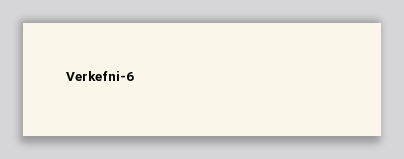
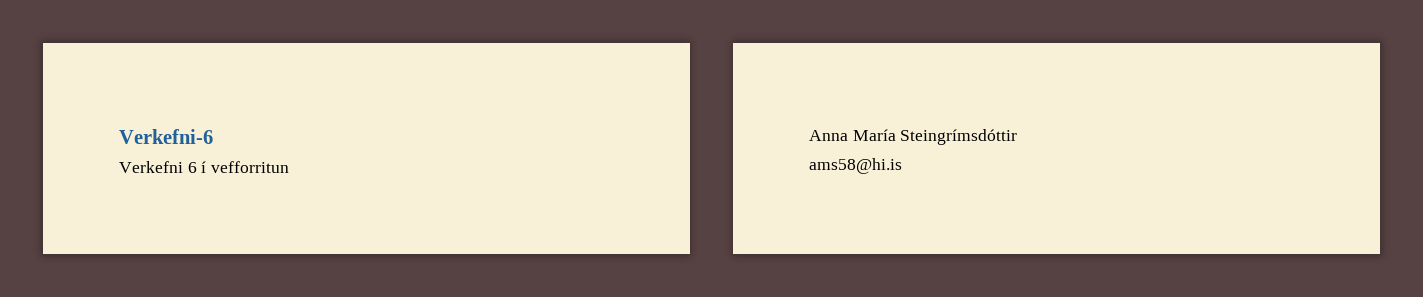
(134, 76) none -> [119,161,290,173] [809,129,1018,145] [809,158,902,174] // Verkefni 6 í vefforritun // Anna María Steingrímsdóttir // ams58@hi.is

